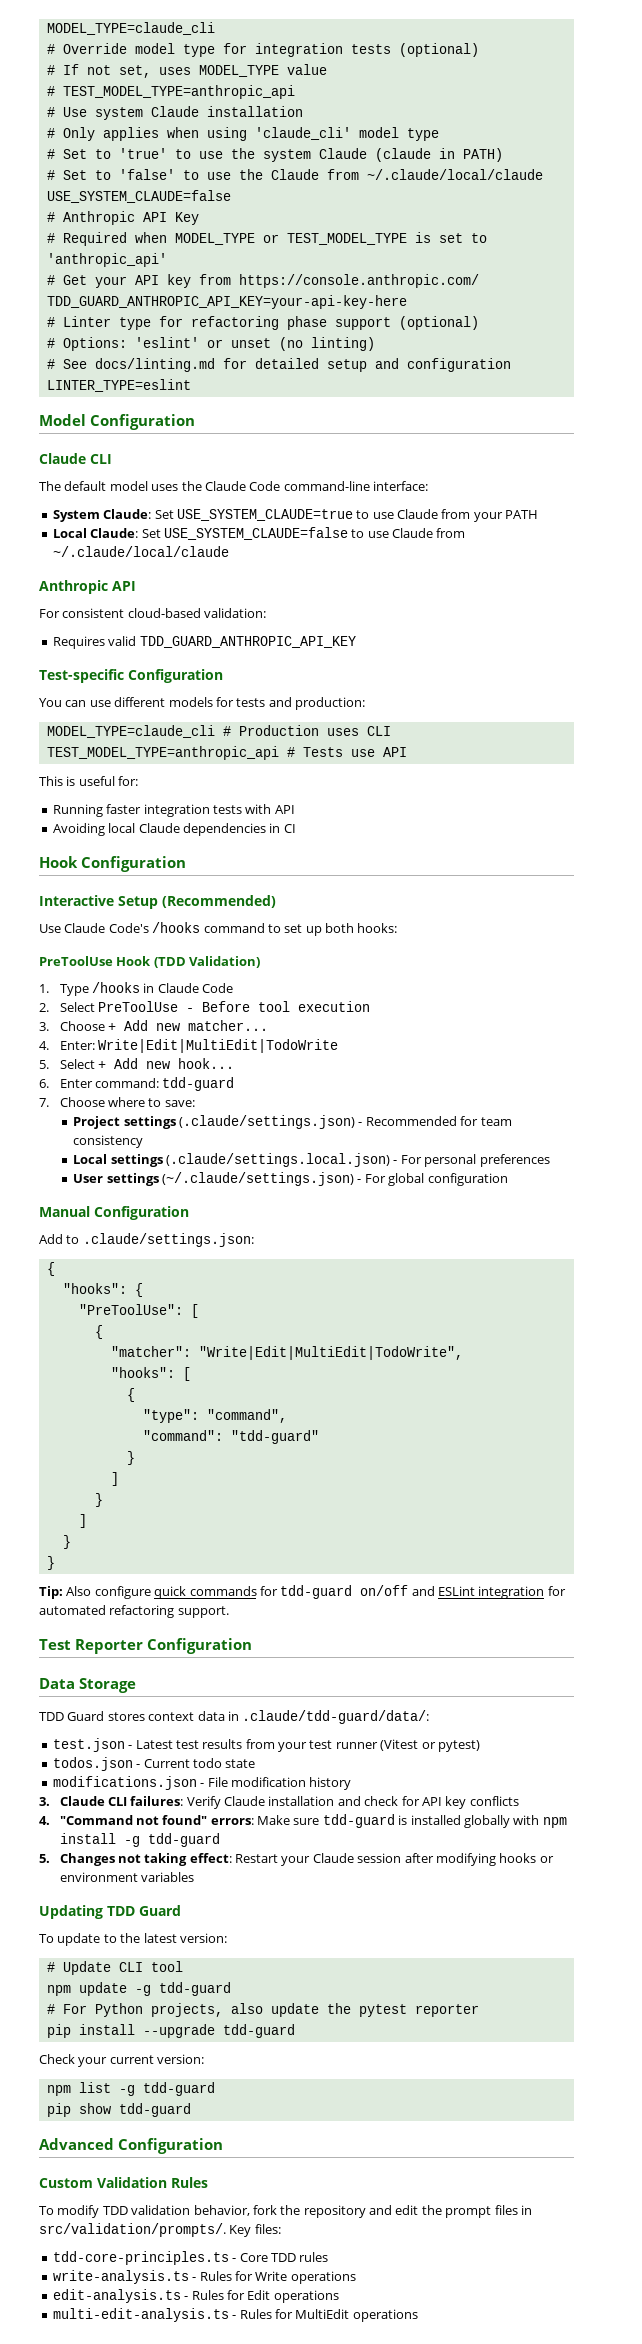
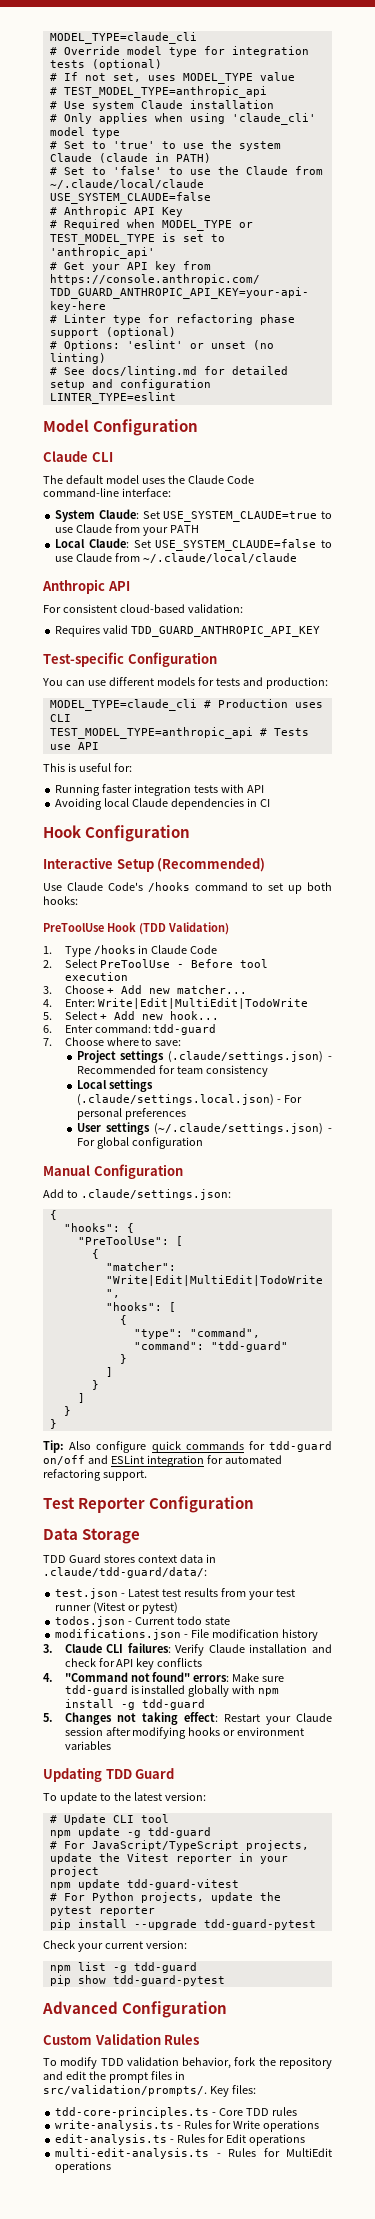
(231, 1989) none -> [49,1840,309,1851] [49,1853,288,1864] [49,1866,99,1877] [49,1879,239,1890] // # For JavaScript/TypeScript projects, update the Vitest reporter in your project // npm update tdd-guard-vitest
[230,2003,263,2014] also -> (204, 1897) none
[222,2024,295,2038] tdd-guard -> [203,1919,316,1930] tdd-guard-pytest
[118,2103,191,2117] tdd-guard -> [112,1975,225,1986] tdd-guard-pytest

